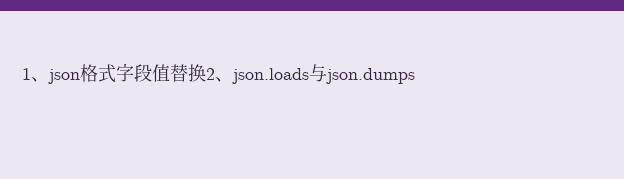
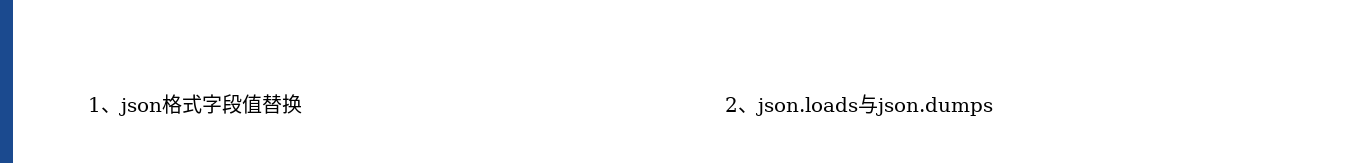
(206, 73) none -> (302, 104) //

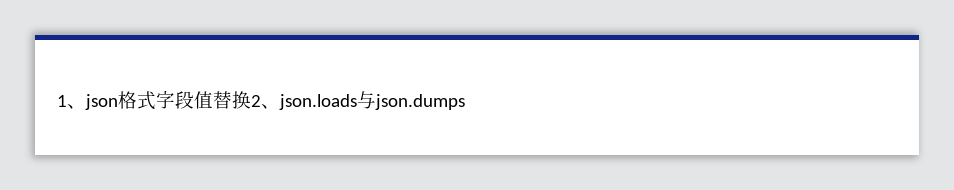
(302, 104) // -> (251, 100) none

